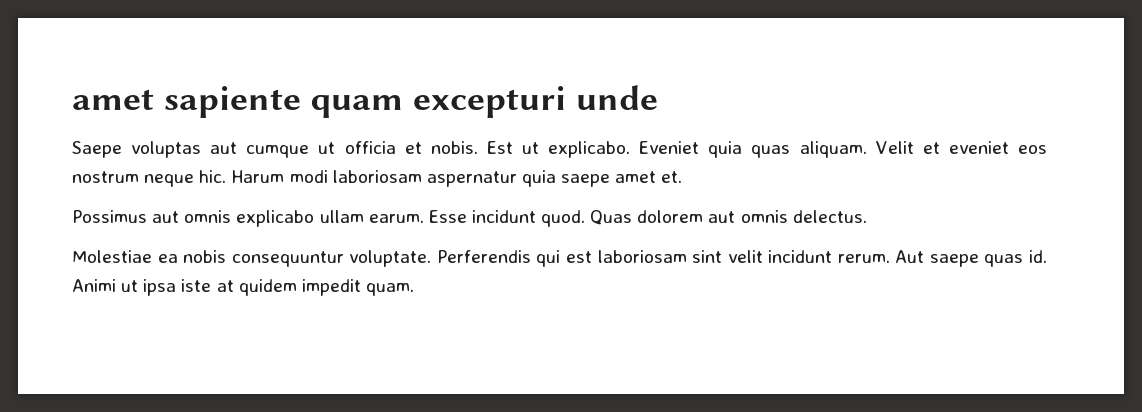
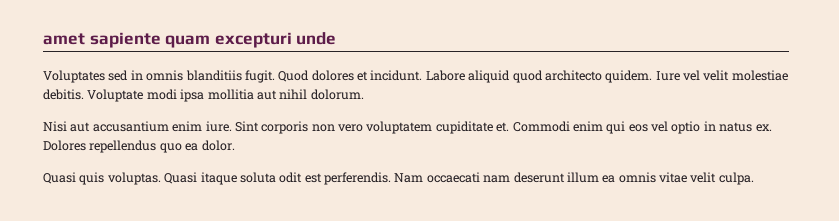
[72,141,1047,158] [72,170,683,187] [72,210,867,227] [72,250,1047,267] [72,279,414,296] Saepe voluptas aut cumque ut officia et nobis. Est ut explicabo. Eveniet quia quas aliquam. Velit et eveniet eos nostrum neque hic. Harum modi laboriosam aspernatur quia saepe amet et. // Possimus aut omnis explicabo ullam earum. Esse incidunt quod. Quas dolorem aut omnis delectus. // Molestiae ea nobis consequuntur voluptate. Perferendis qui est laboriosam sint velit incidunt rerum. Aut saepe quas id. Animi ut ipsa iste at quidem impedit quam. -> [43,70,788,83] [43,89,364,102] [43,121,772,134] [43,140,235,153] [43,172,754,185] Voluptates sed in omnis blanditiis fugit. Quod dolores et incidunt. Labore aliquid quod architecto quidem. Iure vel velit molestiae debitis. Voluptate modi ipsa mollitia aut nihil dolorum. // Nisi aut accusantium enim iure. Sint corporis non vero voluptatem cupiditate et. Commodi enim qui eos vel optio in natus ex. Dolores repellendus quo ea dolor. // Quasi quis voluptas. Quasi itaque soluta odit est perferendis. Nam occaecati nam deserunt illum ea omnis vitae velit culpa.

